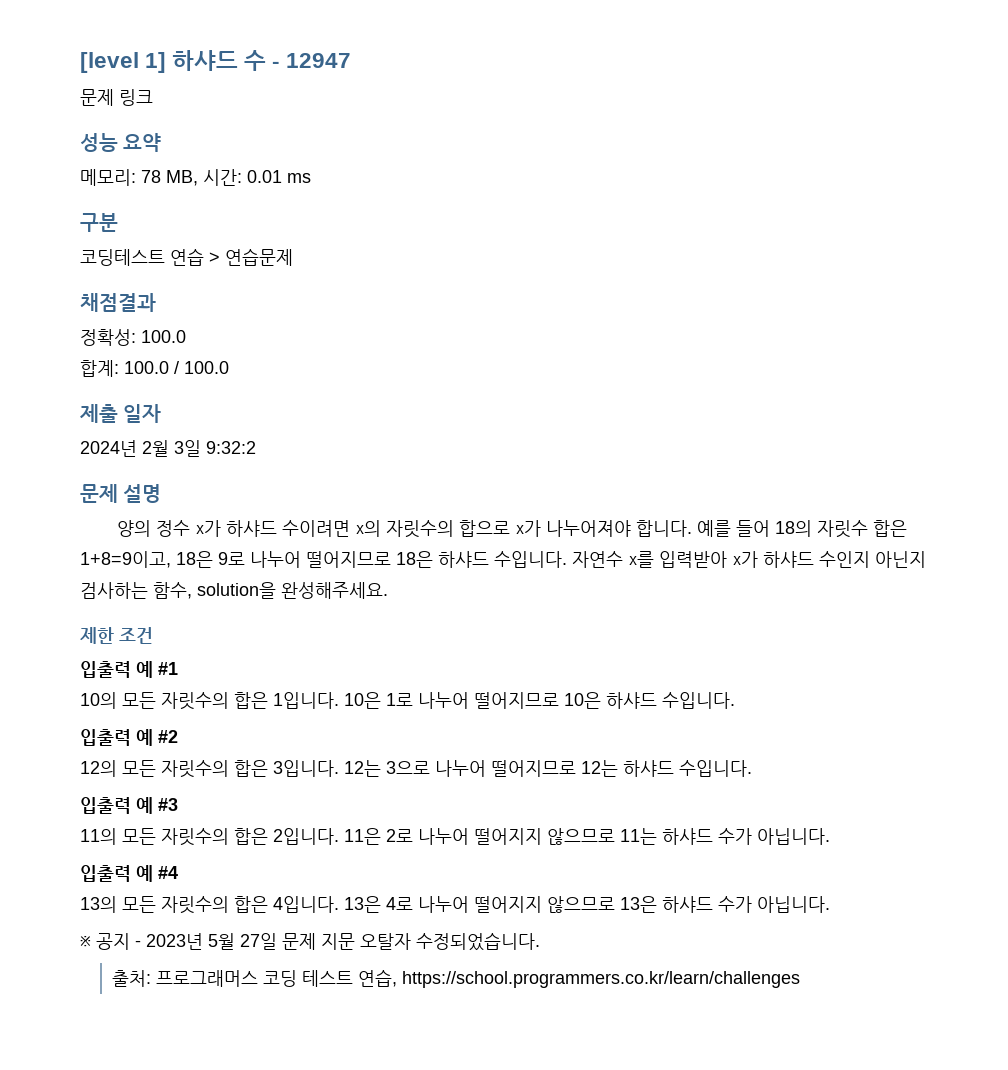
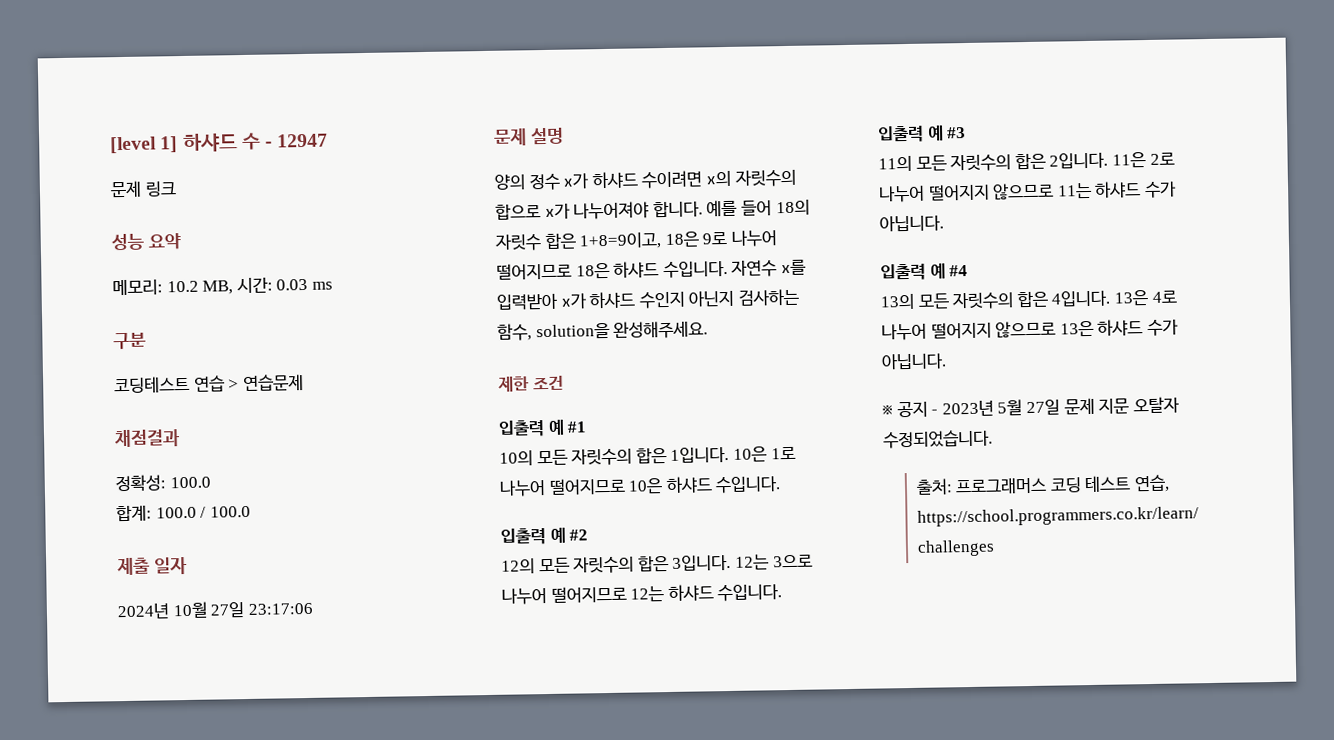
[141,170,161,183] 78 -> [166,280,199,293] 10.2
[247,170,282,183] 0.01 -> [276,278,309,291] 0.03
[142,440,256,457] 2월 3일 9:32:2 -> [172,601,313,619] 10월 27일 23:17:06

